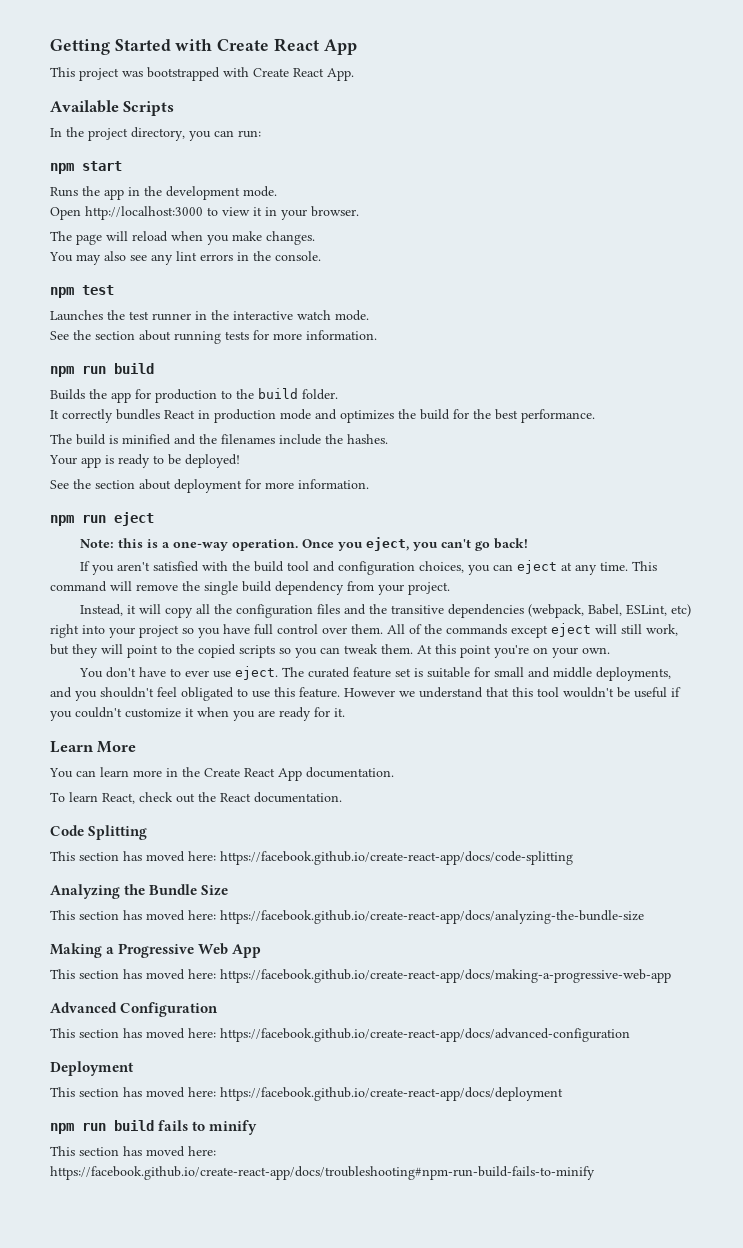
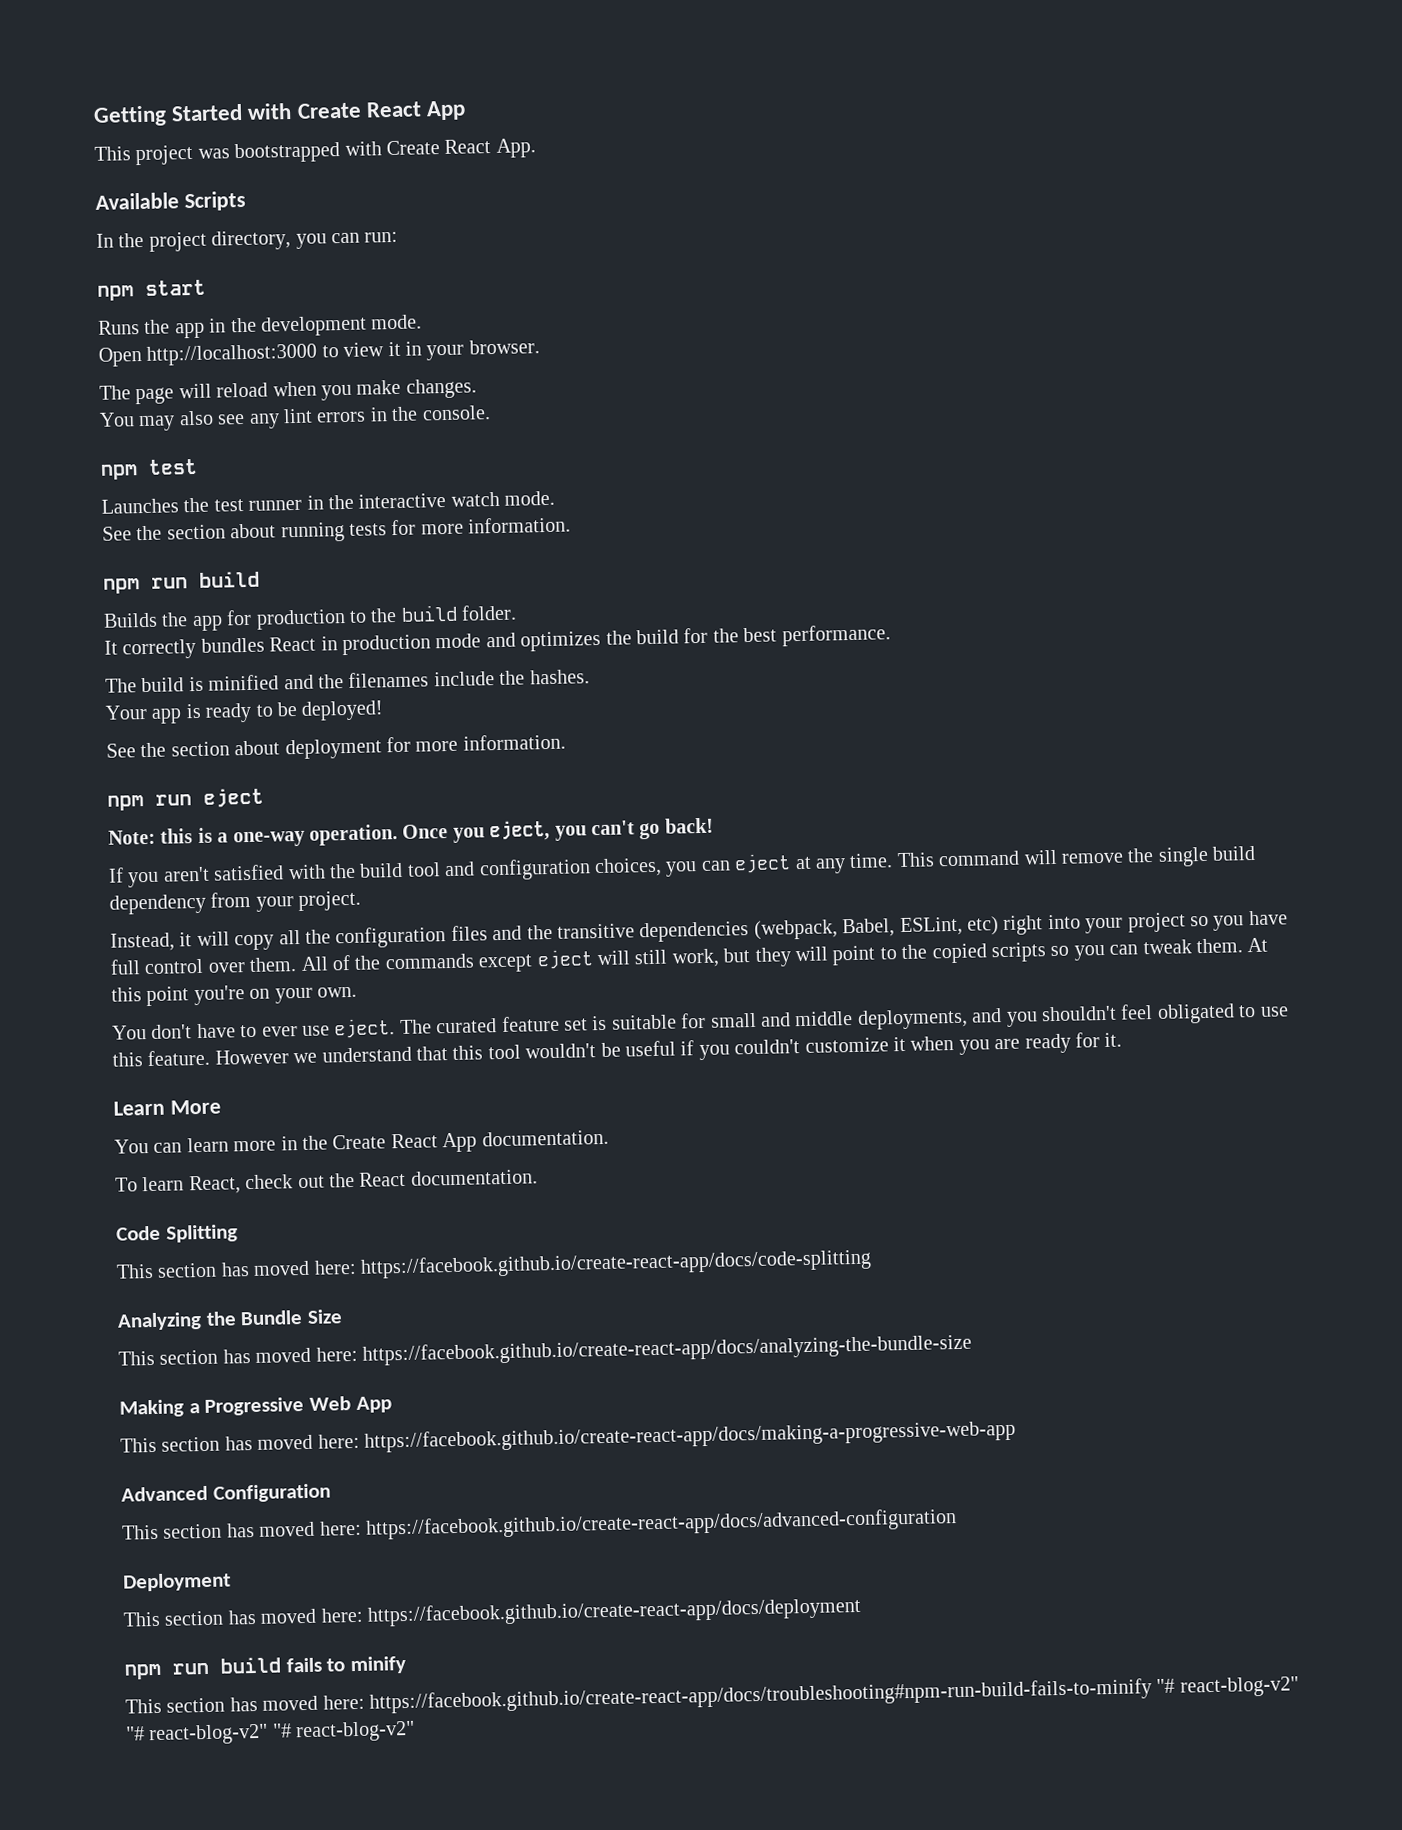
(595, 1173) none -> [1156,1676,1299,1698] [126,1720,416,1746] "# react-blog-v2" "# react-blog-v2" "# react-blog-v2"

